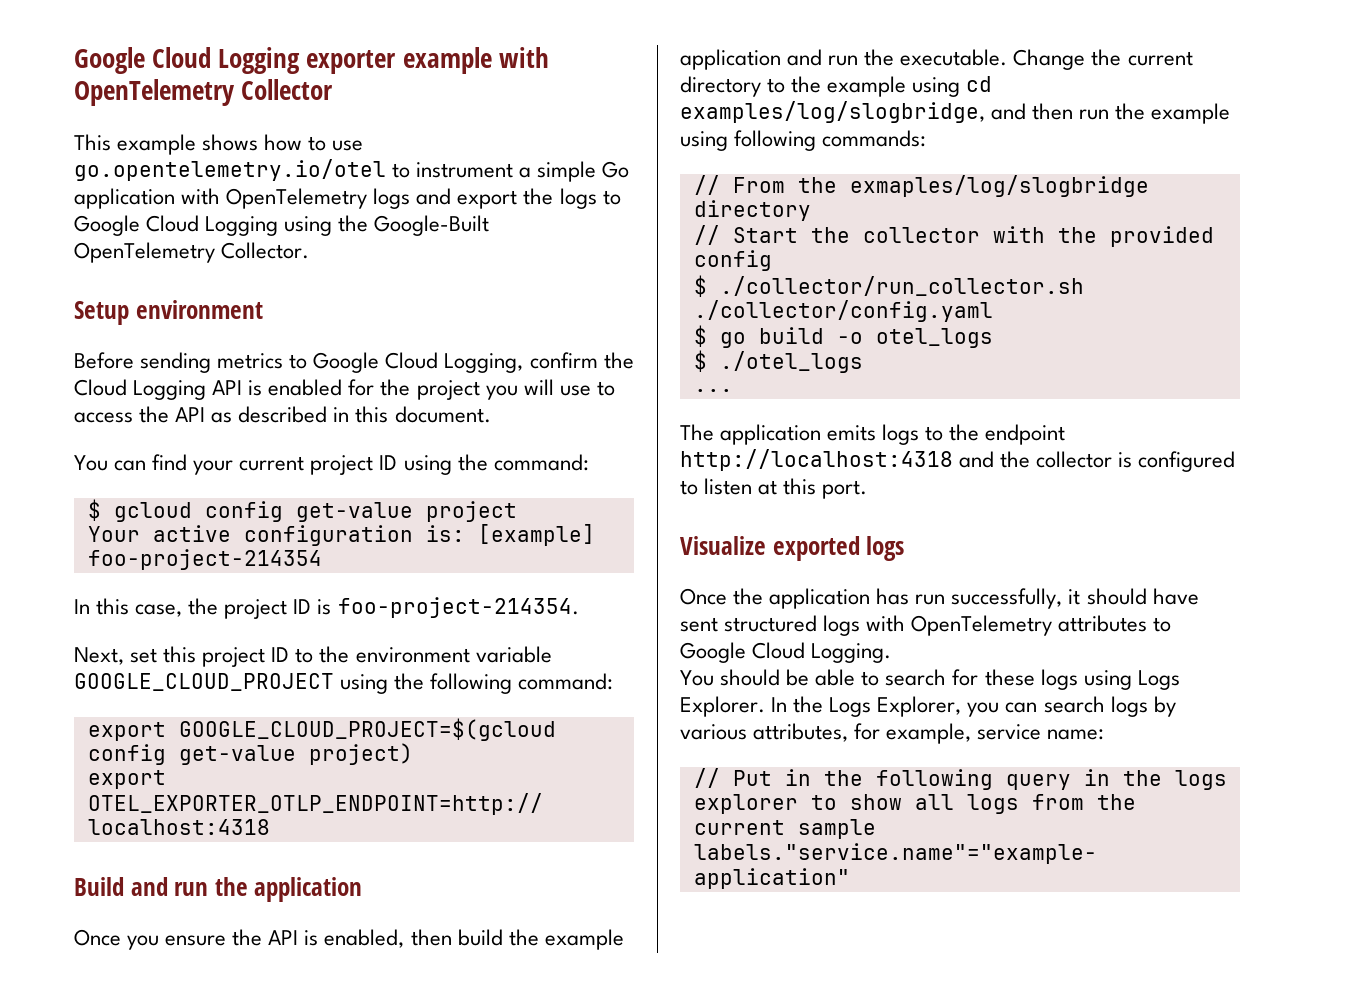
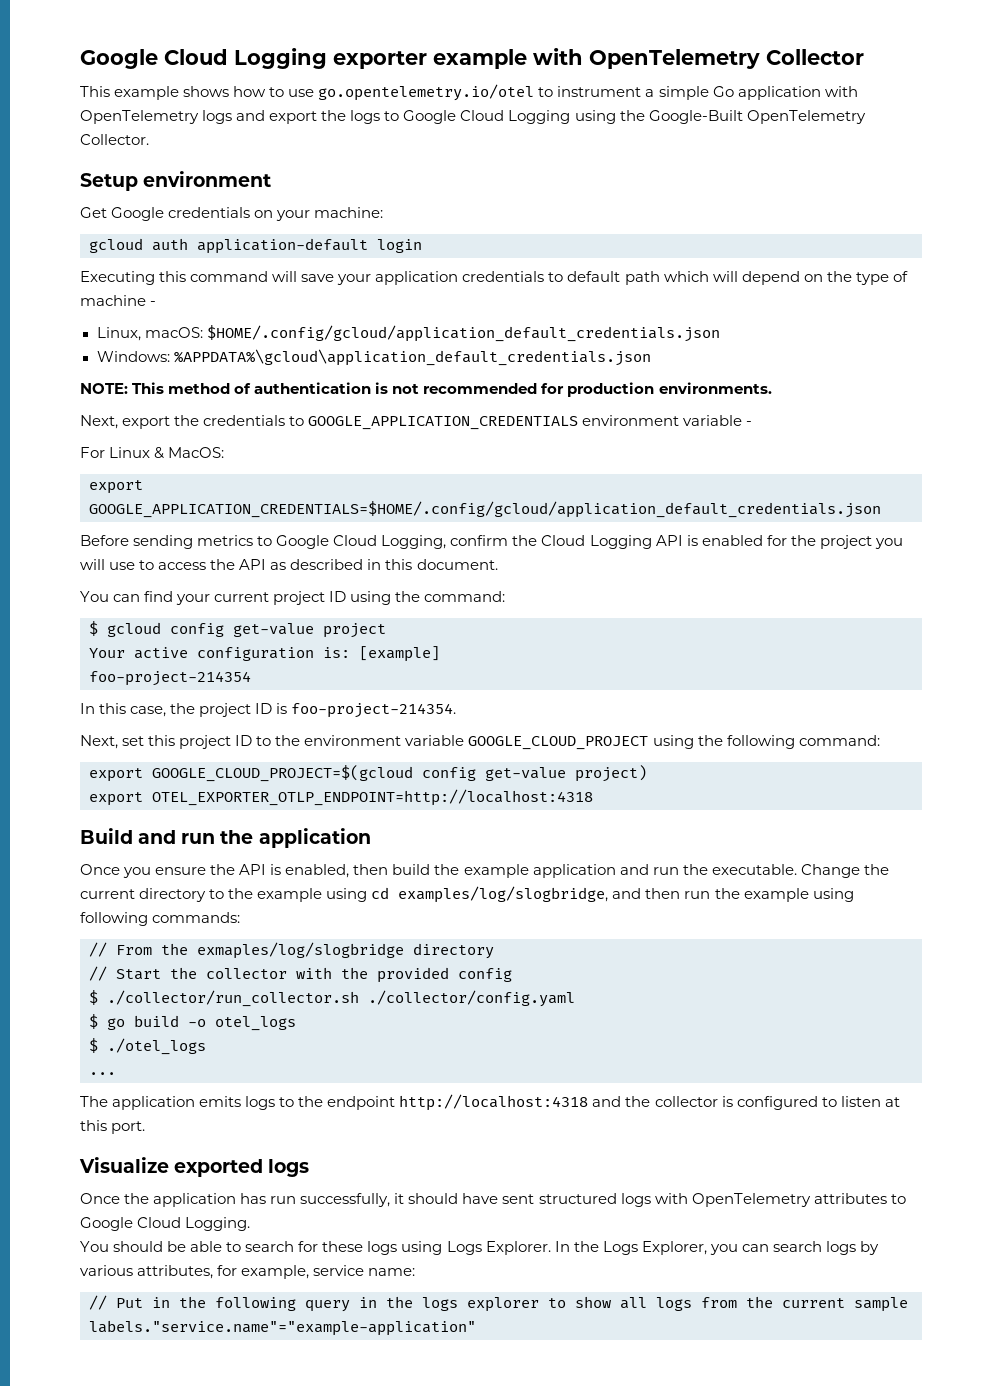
(263, 309) none -> [80,207,384,221] [89,238,422,254] [80,271,908,285] [80,295,157,306] [96,325,720,342] [96,349,651,366] [80,382,772,397] [80,415,753,430] [80,447,225,459] [89,480,143,494] [89,501,881,518] // Get Google credentials on your machine: // gcloud auth application-default login // Executing this command will save your application credentials to default path which will depend on the type of machine - // Linux, macOS: $HOME/.config/gcloud/application_default_credentials.json // Windows: %APPDATA%\gcloud\application_default_credentials.json // NOTE: This method of authentication is not recommended for production environments. // Next, export the credentials to GOOGLE_APPLICATION_CREDENTIALS environment variable - // For Linux & MacOS: // export GOOGLE_APPLICATION_CREDENTIALS=$HOME/.config/gcloud/application_default_credentials.json

